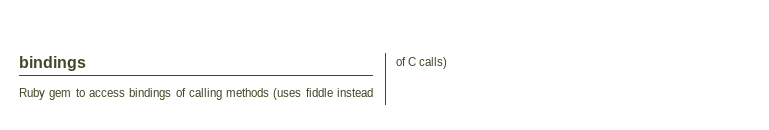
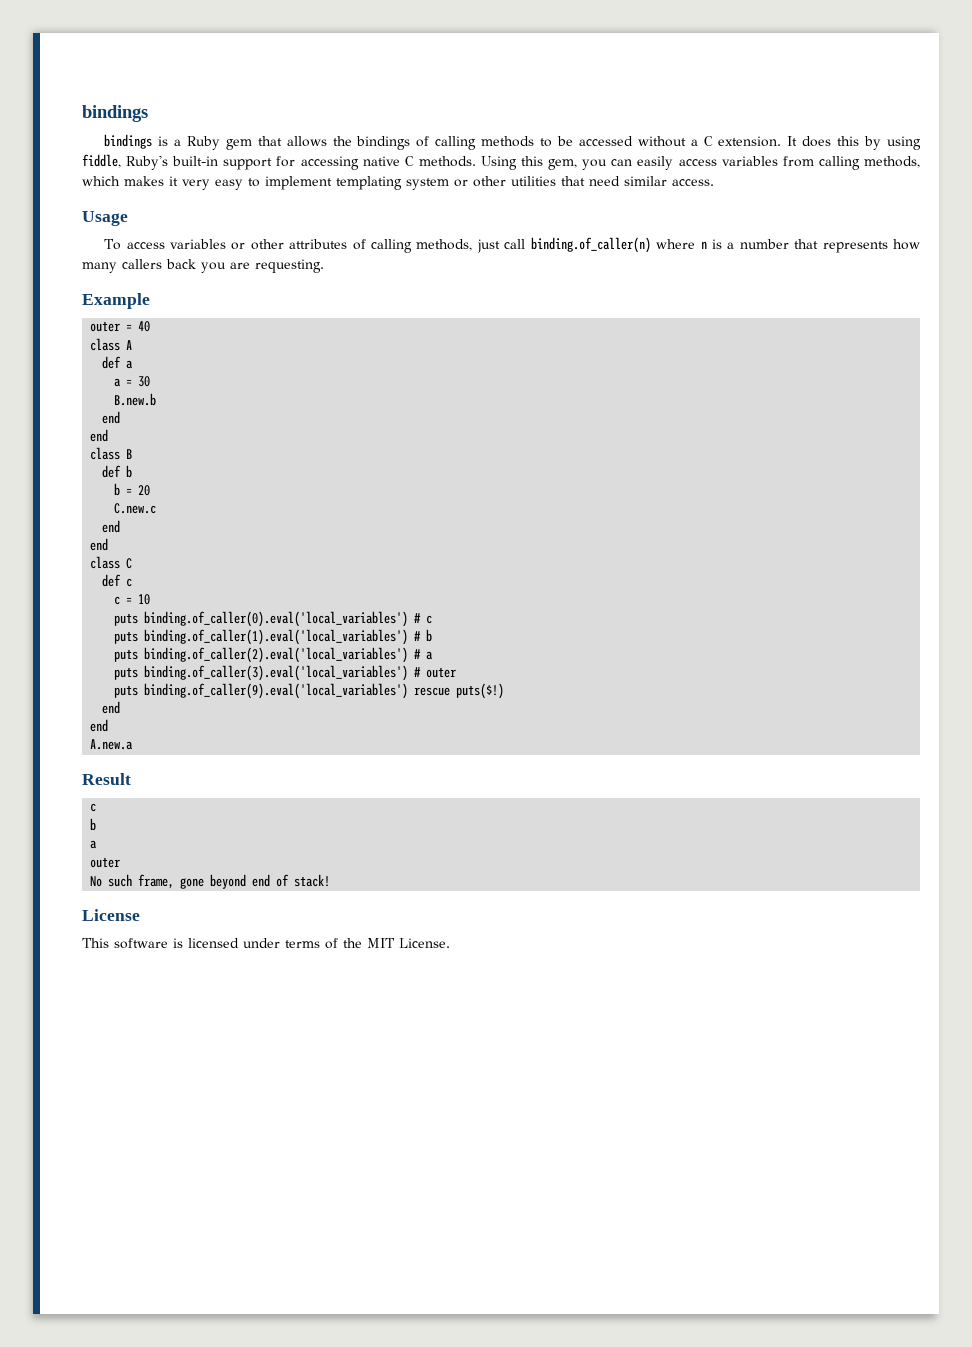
[19,88,374,100] [396,57,448,69] Ruby gem to access bindings of calling methods (uses fiddle instead of C calls) -> [104,134,922,150] [82,154,920,170] [82,176,714,190] [82,211,128,226] [104,237,921,253] [82,259,324,273] [82,293,150,309] [90,321,151,332] [90,338,133,351] [102,356,134,369] [114,376,151,387] [114,393,157,406] [102,411,121,424] [90,429,109,442] [90,447,133,460] [102,465,133,478] [114,483,151,496] [114,503,157,514] [102,520,121,533] [90,538,109,551] [90,556,133,569] [102,574,133,587] [114,594,151,605] [114,611,433,627] [114,629,433,645] [114,647,434,663] [114,665,457,681] [114,683,505,699] [102,701,121,714] [90,719,109,732] [90,739,134,750] [82,773,131,785] [90,803,97,812] [90,818,97,831] [90,840,98,849] [90,857,121,868] [90,874,331,889] [82,909,140,921] [82,938,450,949] bindings is a Ruby gem that allows the bindings of calling methods to be accessed without a C extension. It does this by using fiddle, Ruby's built-in support for accessing native C methods. Using this gem, you can easily access variables from calling methods, which makes it very easy to implement templating system or other utilities that need similar access. // Usage // To access variables or other attributes of calling methods, just call binding.of_caller(n) where n is a number that represents how many callers back you are requesting. // Example // outer = 40 // class A // def a // a = 30 // B.new.b // end // end // class B // def b // b = 20 // C.new.c // end // end // class C // def c // c = 10 // puts binding.of_caller(0).eval('local_variables') # c // puts binding.of_caller(1).eval('local_variables') # b // puts binding.of_caller(2).eval('local_variables') # a // puts binding.of_caller(3).eval('local_variables') # outer // puts binding.of_caller(9).eval('local_variables') rescue puts($!) // end // end // A.new.a // Result // c // b // a // outer // No such frame, gone beyond end of stack! // License // This software is licensed under terms of the MIT License.

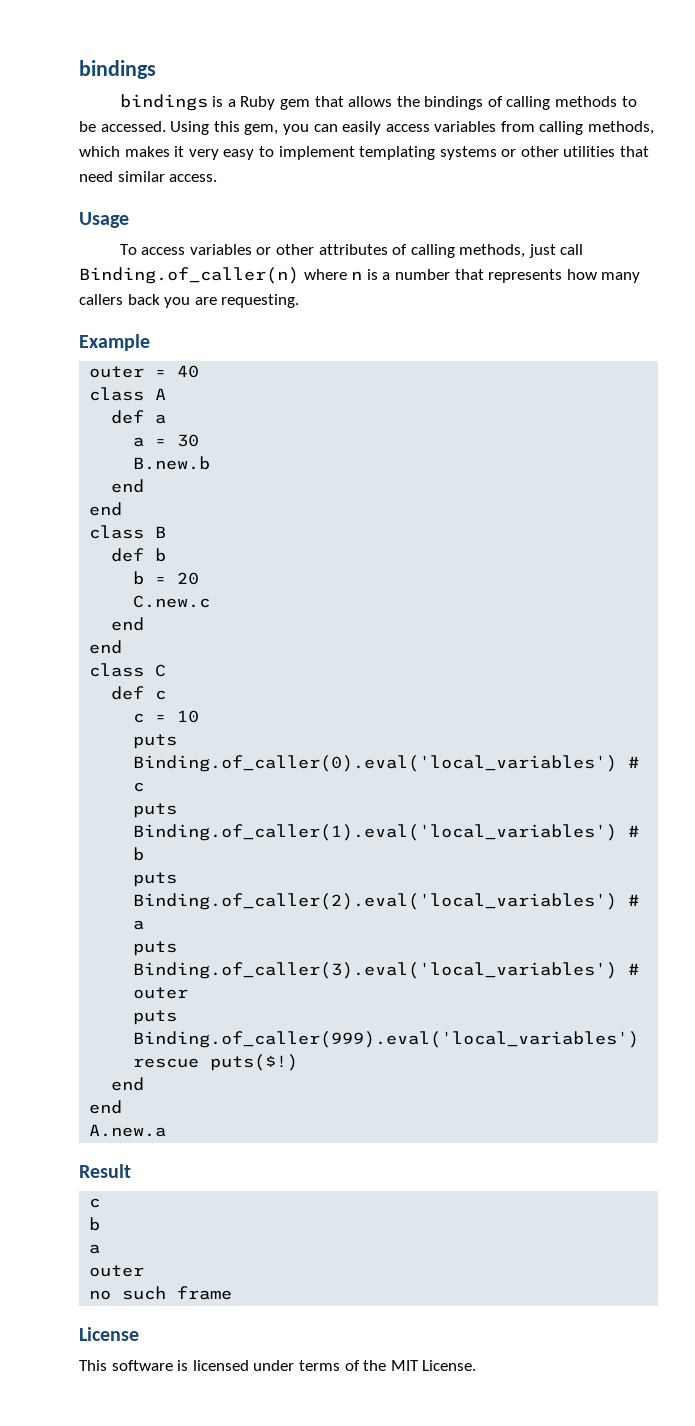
[578,136,922,150] [82,154,476,170] accessed without a C extension. It does this by using fiddle, Ruby's built-in support for accessing native C methods. -> [100,121,166,132] accessed.
[406,178,449,190] system -> [439,146,497,160] systems
[530,237,651,253] binding.of_caller(n) -> [79,267,299,284] Binding.of_caller(n)
[144,611,409,627] binding.of_caller(0).eval('local_variables') -> [133,755,618,772] Binding.of_caller(0).eval('local_variables')
[144,629,409,645] binding.of_caller(1).eval('local_variables') -> [133,824,618,841] Binding.of_caller(1).eval('local_variables')
[144,647,409,663] binding.of_caller(2).eval('local_variables') -> [133,893,618,910] Binding.of_caller(2).eval('local_variables')
[144,665,409,681] binding.of_caller(3).eval('local_variables') -> [133,962,618,979] Binding.of_caller(3).eval('local_variables')
[144,683,409,699] binding.of_caller(9).eval('local_variables') -> [133,1031,640,1048] Binding.of_caller(999).eval('local_variables')
[90,874,331,889] No such frame, gone beyond end of stack! -> [89,1286,233,1300] no such frame

